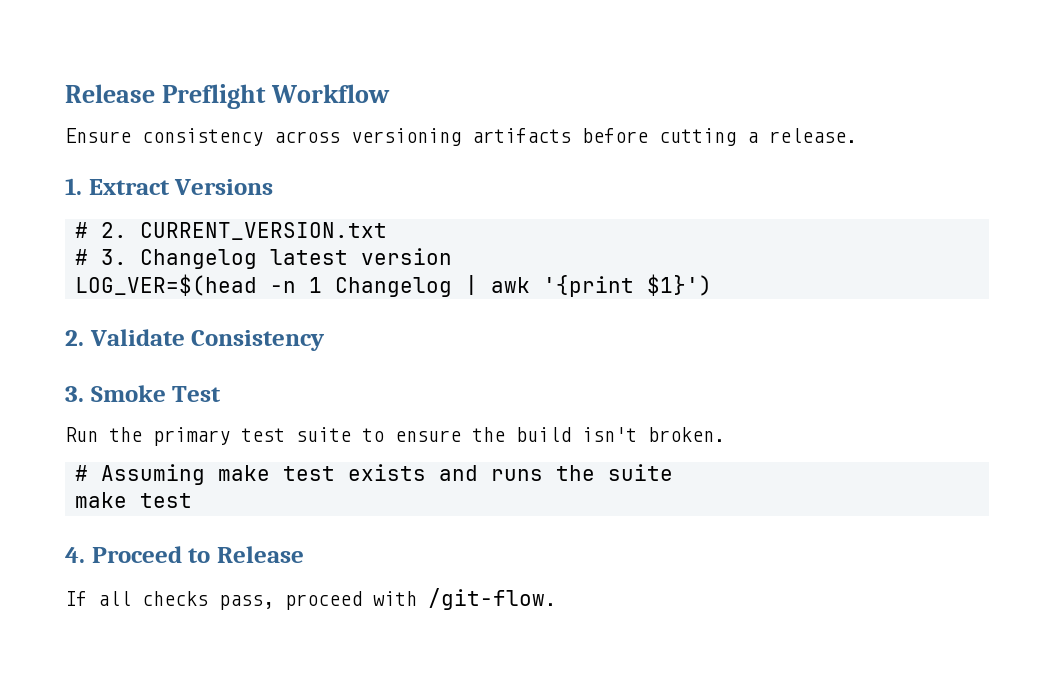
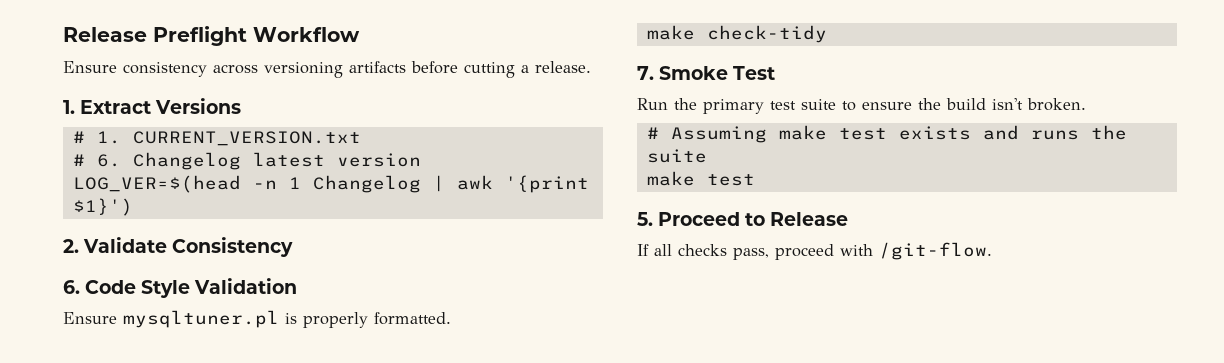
[100,222,127,238] 2. -> [96,131,121,144] 1.
[100,249,127,265] 3. -> [96,154,121,167] 6.
[65,386,84,402] 3. -> [63,278,298,298] [63,310,451,328] [646,25,827,43] [637,66,654,80] 6. Code Style Validation // Ensure mysqltuner.pl is properly formatted. // make check-tidy // 7.
[65,547,85,563] 4. -> [637,212,653,226] 5.

